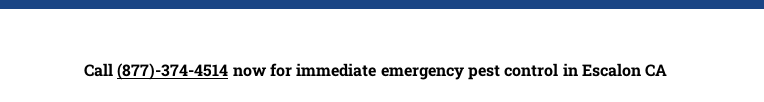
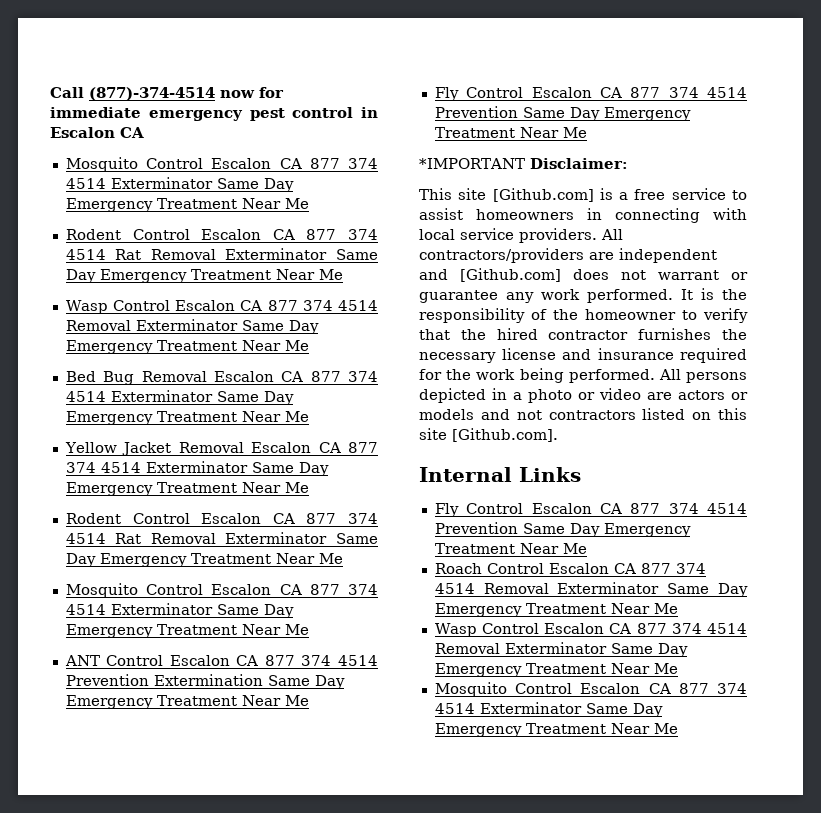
(668, 70) none -> [65,157,378,172] [65,177,294,192] [65,198,309,212] [65,229,379,240] [65,248,378,260] [65,269,343,283] [65,300,378,314] [65,319,319,334] [65,340,309,354] [65,371,378,385] [65,390,294,405] [65,411,309,425] [64,442,378,456] [65,461,329,476] [65,482,309,496] [65,513,379,524] [65,532,378,544] [65,553,343,567] [65,583,378,598] [65,603,294,618] [65,624,309,638] [64,655,378,666] [65,674,345,689] [65,695,309,709] [434,87,747,101] [434,106,691,121] [434,127,587,138] [419,158,628,169] [419,188,747,202] [419,208,747,223] [419,228,623,243] [419,248,717,263] [419,268,748,282] [419,288,747,303] [419,308,748,323] [419,328,747,340] [419,348,747,363] [419,368,747,383] [419,388,748,403] [419,408,747,420] [419,428,558,442] [419,467,581,482] [434,503,747,517] [434,522,691,537] [434,543,587,554] [434,563,706,574] [434,582,748,597] [434,603,678,617] [434,623,747,637] [434,642,688,657] [434,663,678,677] [434,682,747,697] [434,702,663,717] [434,723,678,737] // Mosquito Control Escalon CA 877 374 4514 Exterminator Same Day Emergency Treatment Near Me // Rodent Control Escalon CA 877 374 4514 Rat Removal Exterminator Same Day Emergency Treatment Near Me // Wasp Control Escalon CA 877 374 4514 Removal Exterminator Same Day Emergency Treatment Near Me // Bed Bug Removal Escalon CA 877 374 4514 Exterminator Same Day Emergency Treatment Near Me // Yellow Jacket Removal Escalon CA 877 374 4514 Exterminator Same Day Emergency Treatment Near Me // Rodent Control Escalon CA 877 374 4514 Rat Removal Exterminator Same Day Emergency Treatment Near Me // Mosquito Control Escalon CA 877 374 4514 Exterminator Same Day Emergency Treatment Near Me // ANT Control Escalon CA 877 374 4514 Prevention Extermination Same Day Emergency Treatment Near Me // Fly Control Escalon CA 877 374 4514 Prevention Same Day Emergency Treatment Near Me // *IMPORTANT Disclaimer: // This site [Github.com] is a free service to assist homeowners in connecting with local service providers. All contractors/providers are independent and [Github.com] does not warrant or guarantee any work performed. It is the responsibility of the homeowner to verify that the hired contractor furnishes the necessary license and insurance required for the work being performed. All persons depicted in a photo or video are actors or models and not contractors listed on this site [Github.com]. // Internal Links // Fly Control Escalon CA 877 374 4514 Prevention Same Day Emergency Treatment Near Me // Roach Control Escalon CA 877 374 4514 Removal Exterminator Same Day Emergency Treatment Near Me // Wasp Control Escalon CA 877 374 4514 Removal Exterminator Same Day Emergency Treatment Near Me // Mosquito Control Escalon CA 877 374 4514 Exterminator Same Day Emergency Treatment Near Me

